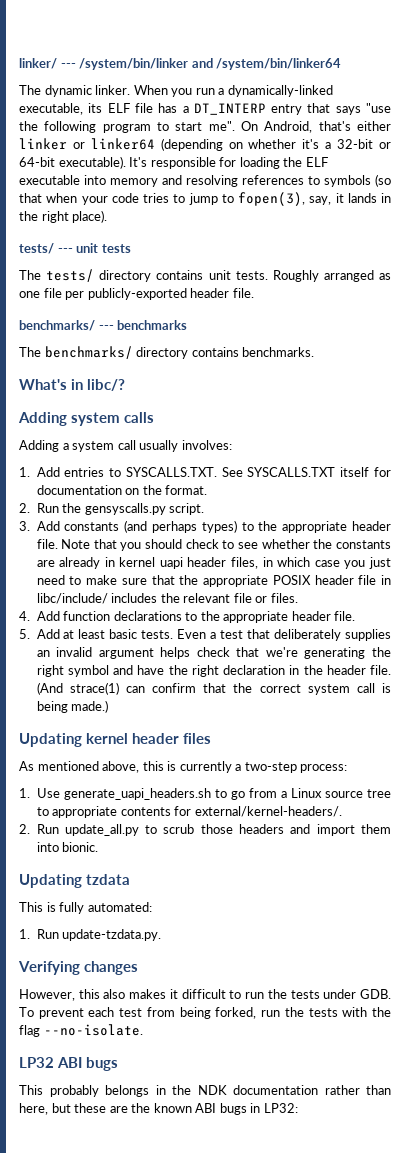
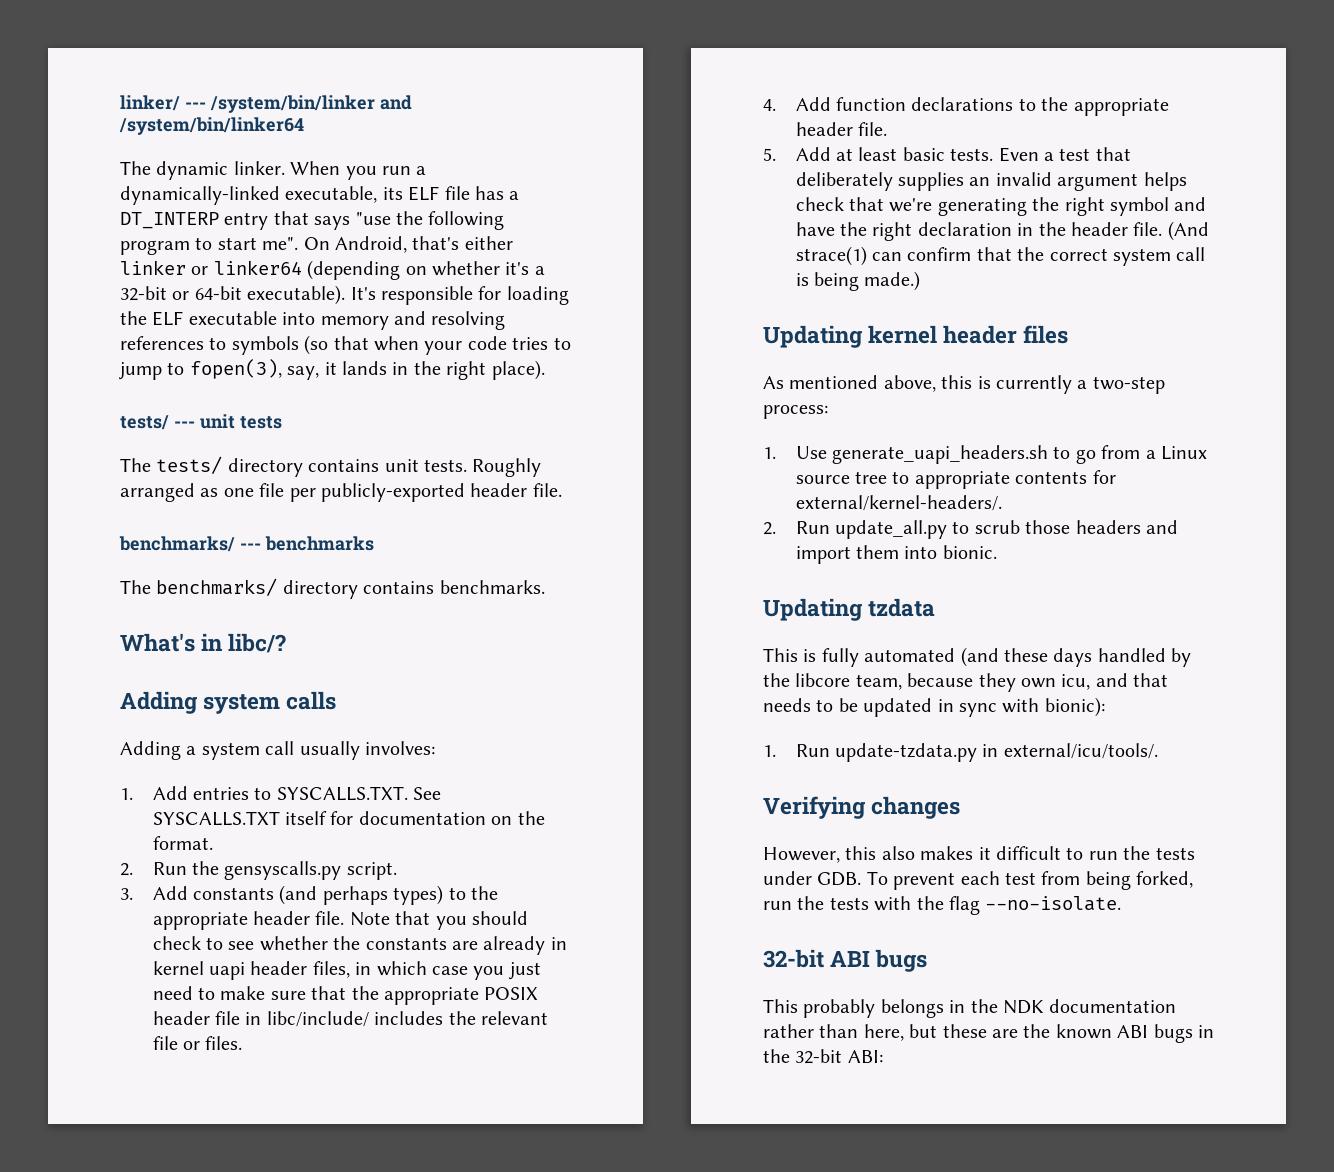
[87,902,152,912] automated: -> [864,647,1192,667] [763,673,1169,692] [763,697,1105,717] automated (and these days handled by the libcore team, because they own icu, and that needs to be updated in sync with bionic):
[62,929,162,941] update-tzdata.py. -> [834,743,1158,762] update-tzdata.py in external/icu/tools/.
[19,1057,54,1068] LP32 -> [763,949,824,968] 32-bit
[263,1103,298,1113] LP32: -> [763,1049,883,1064] the 32-bit ABI:

